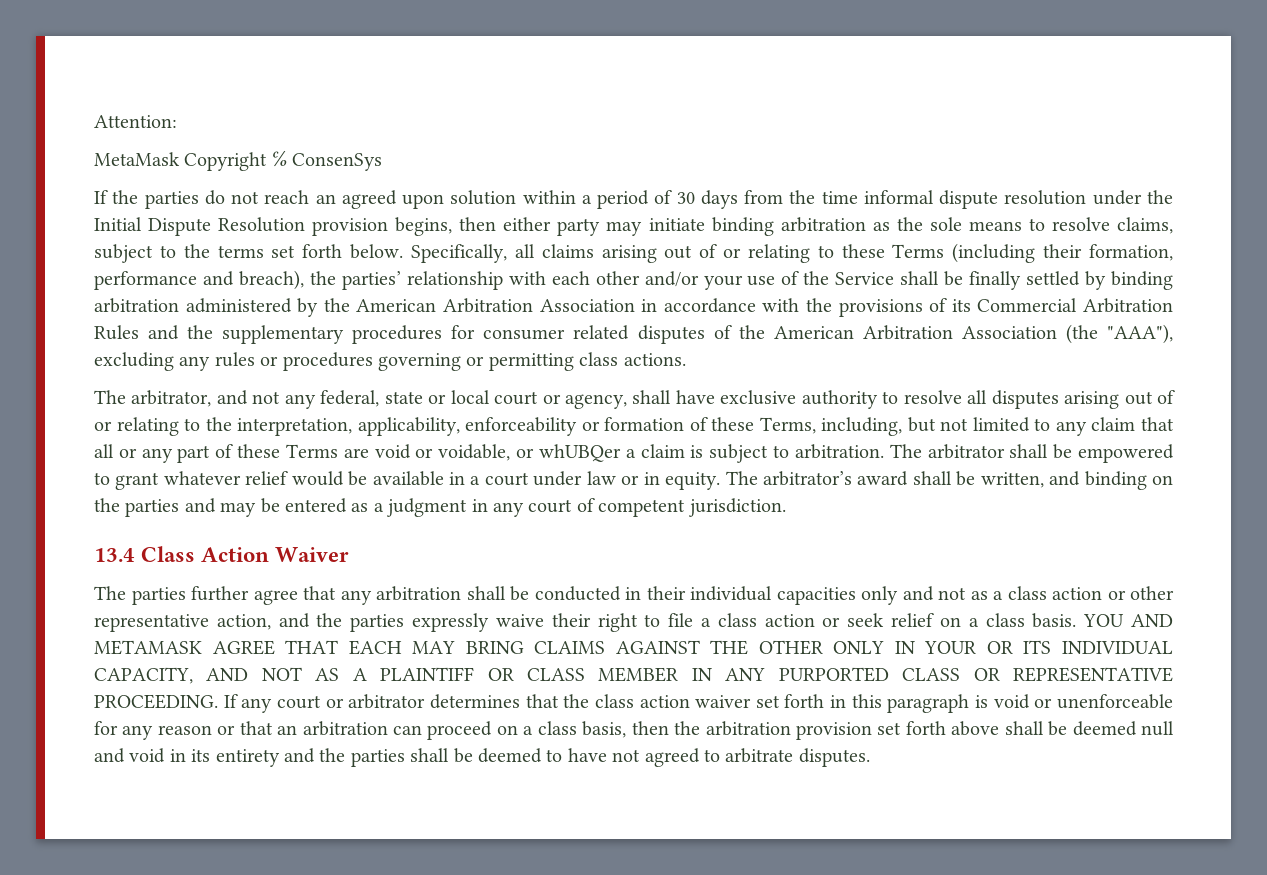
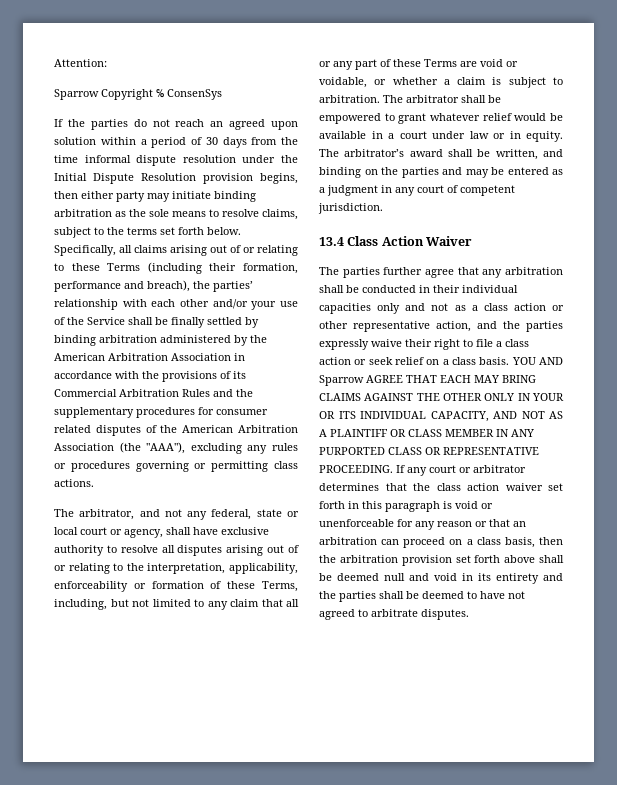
[94,152,180,166] MetaMask -> [54,89,99,100] Sparrow
[538,444,621,462] whUBQer -> [392,77,438,85] whether
[94,640,202,655] METAMASK -> [319,375,364,386] Sparrow

